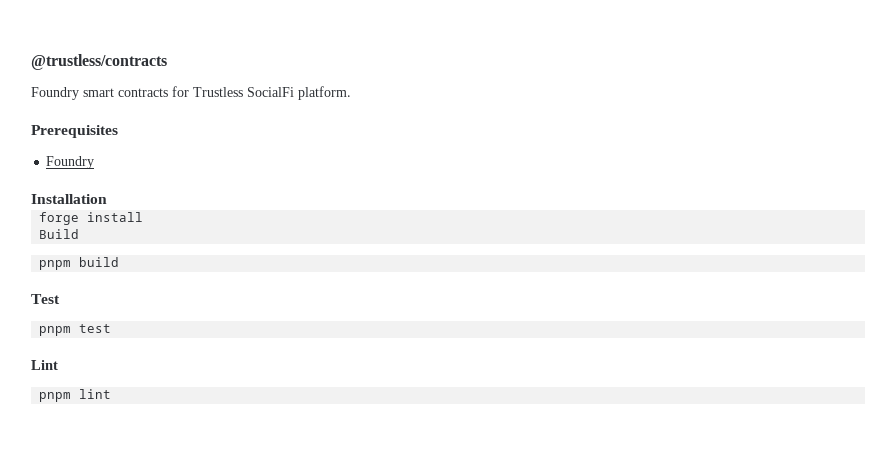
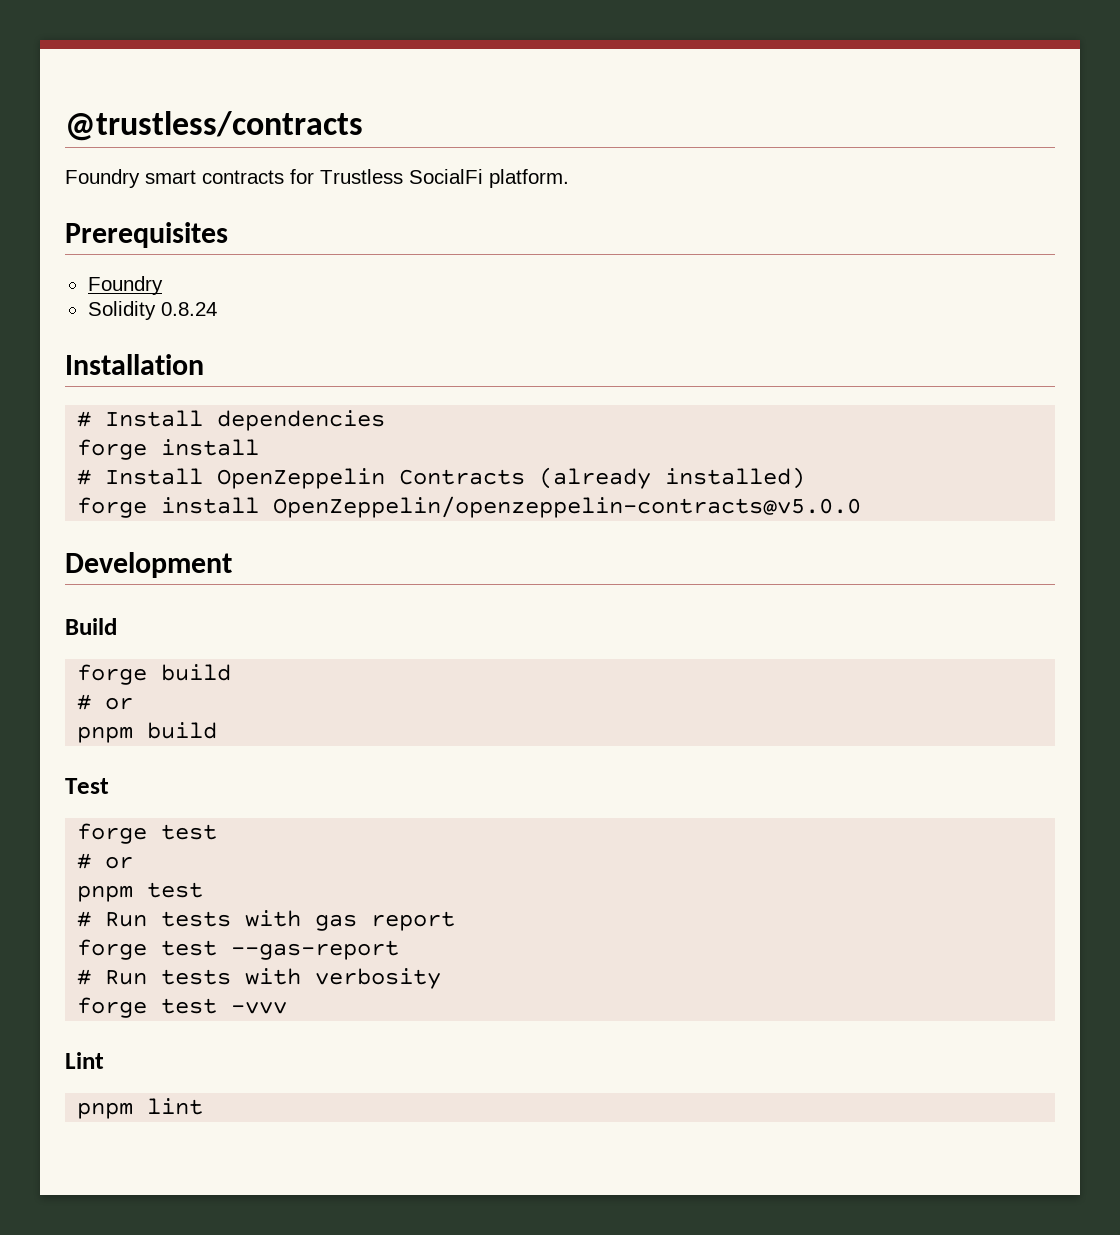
(95, 162) none -> [87,301,217,320] // Solidity 0.8.24
(107, 199) none -> [77,410,386,431] // # Install dependencies
[39,229,80,239] [39,257,120,270] [31,294,60,304] [39,324,112,336] Build // pnpm build // Test // pnpm test -> [77,467,806,489] [77,496,862,518] [65,552,232,578] [65,618,117,635] [77,664,232,685] [77,694,134,710] [77,722,218,743] [65,778,109,794] [77,823,218,844] [77,853,134,869] [77,882,204,902] [77,910,456,931] [77,939,400,960] [77,968,442,989] [77,997,288,1018] # Install OpenZeppelin Contracts (already installed) // forge install OpenZeppelin/openzeppelin-contracts@v5.0.0 // Development // Build // forge build // # or // pnpm build // Test // forge test // # or // pnpm test // # Run tests with gas report // forge test --gas-report // # Run tests with verbosity // forge test -vvv

